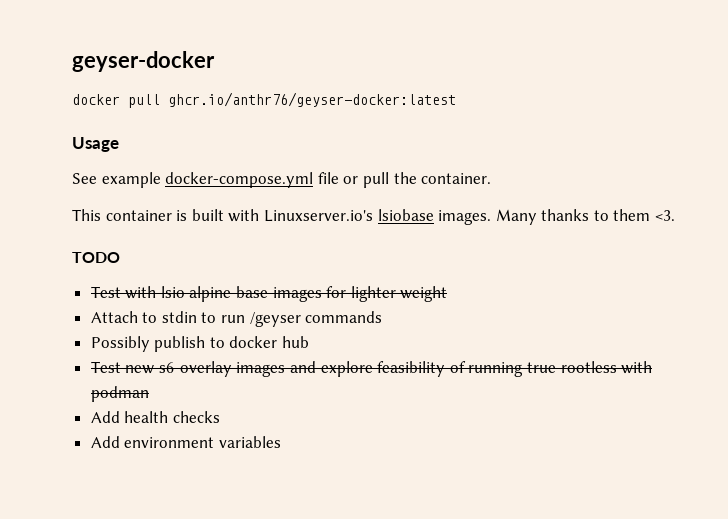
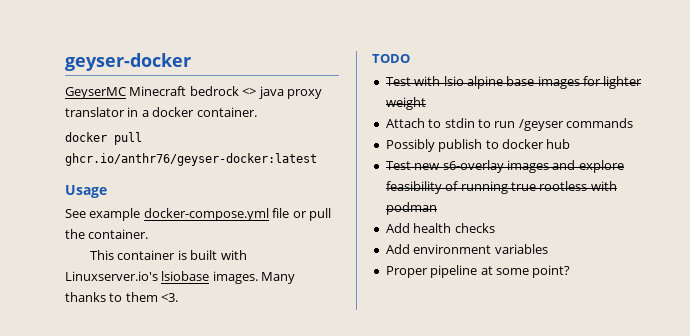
(215, 61) none -> [65,86,322,99] [65,107,257,117] // GeyserMC Minecraft bedrock <> java proxy translator in a docker container.
(281, 442) none -> [385,265,571,278] // Proper pipeline at some point?

